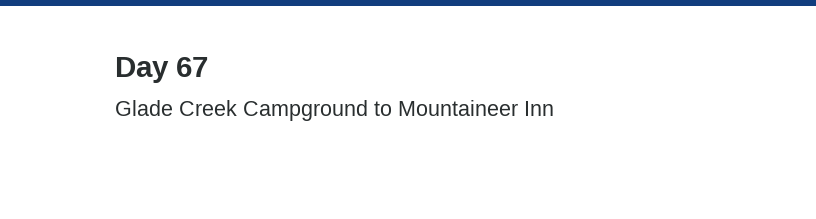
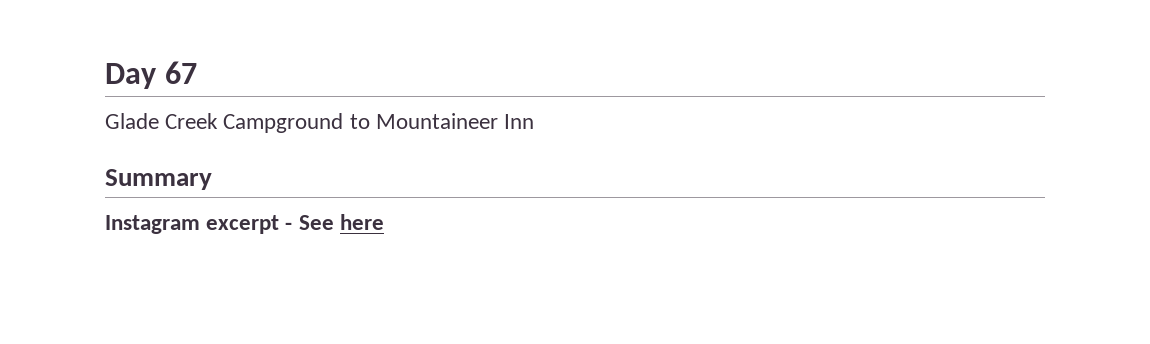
(554, 108) none -> [105,169,212,190] [105,214,384,234] // Summary // Instagram excerpt - See here

